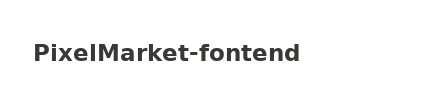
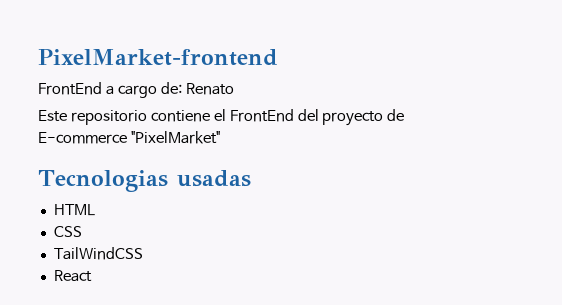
[33,44,300,61] PixelMarket-fontend -> [38,49,278,66] [38,82,234,98] [38,109,405,126] [38,131,220,144] [38,170,251,192] [53,204,95,216] [53,226,82,237] [53,247,143,260] [53,270,92,282] PixelMarket-frontend // FrontEnd a cargo de: Renato // Este repositorio contiene el FrontEnd del proyecto de E-commerce "PixelMarket" // Tecnologias usadas // HTML // CSS // TailWindCSS // React

